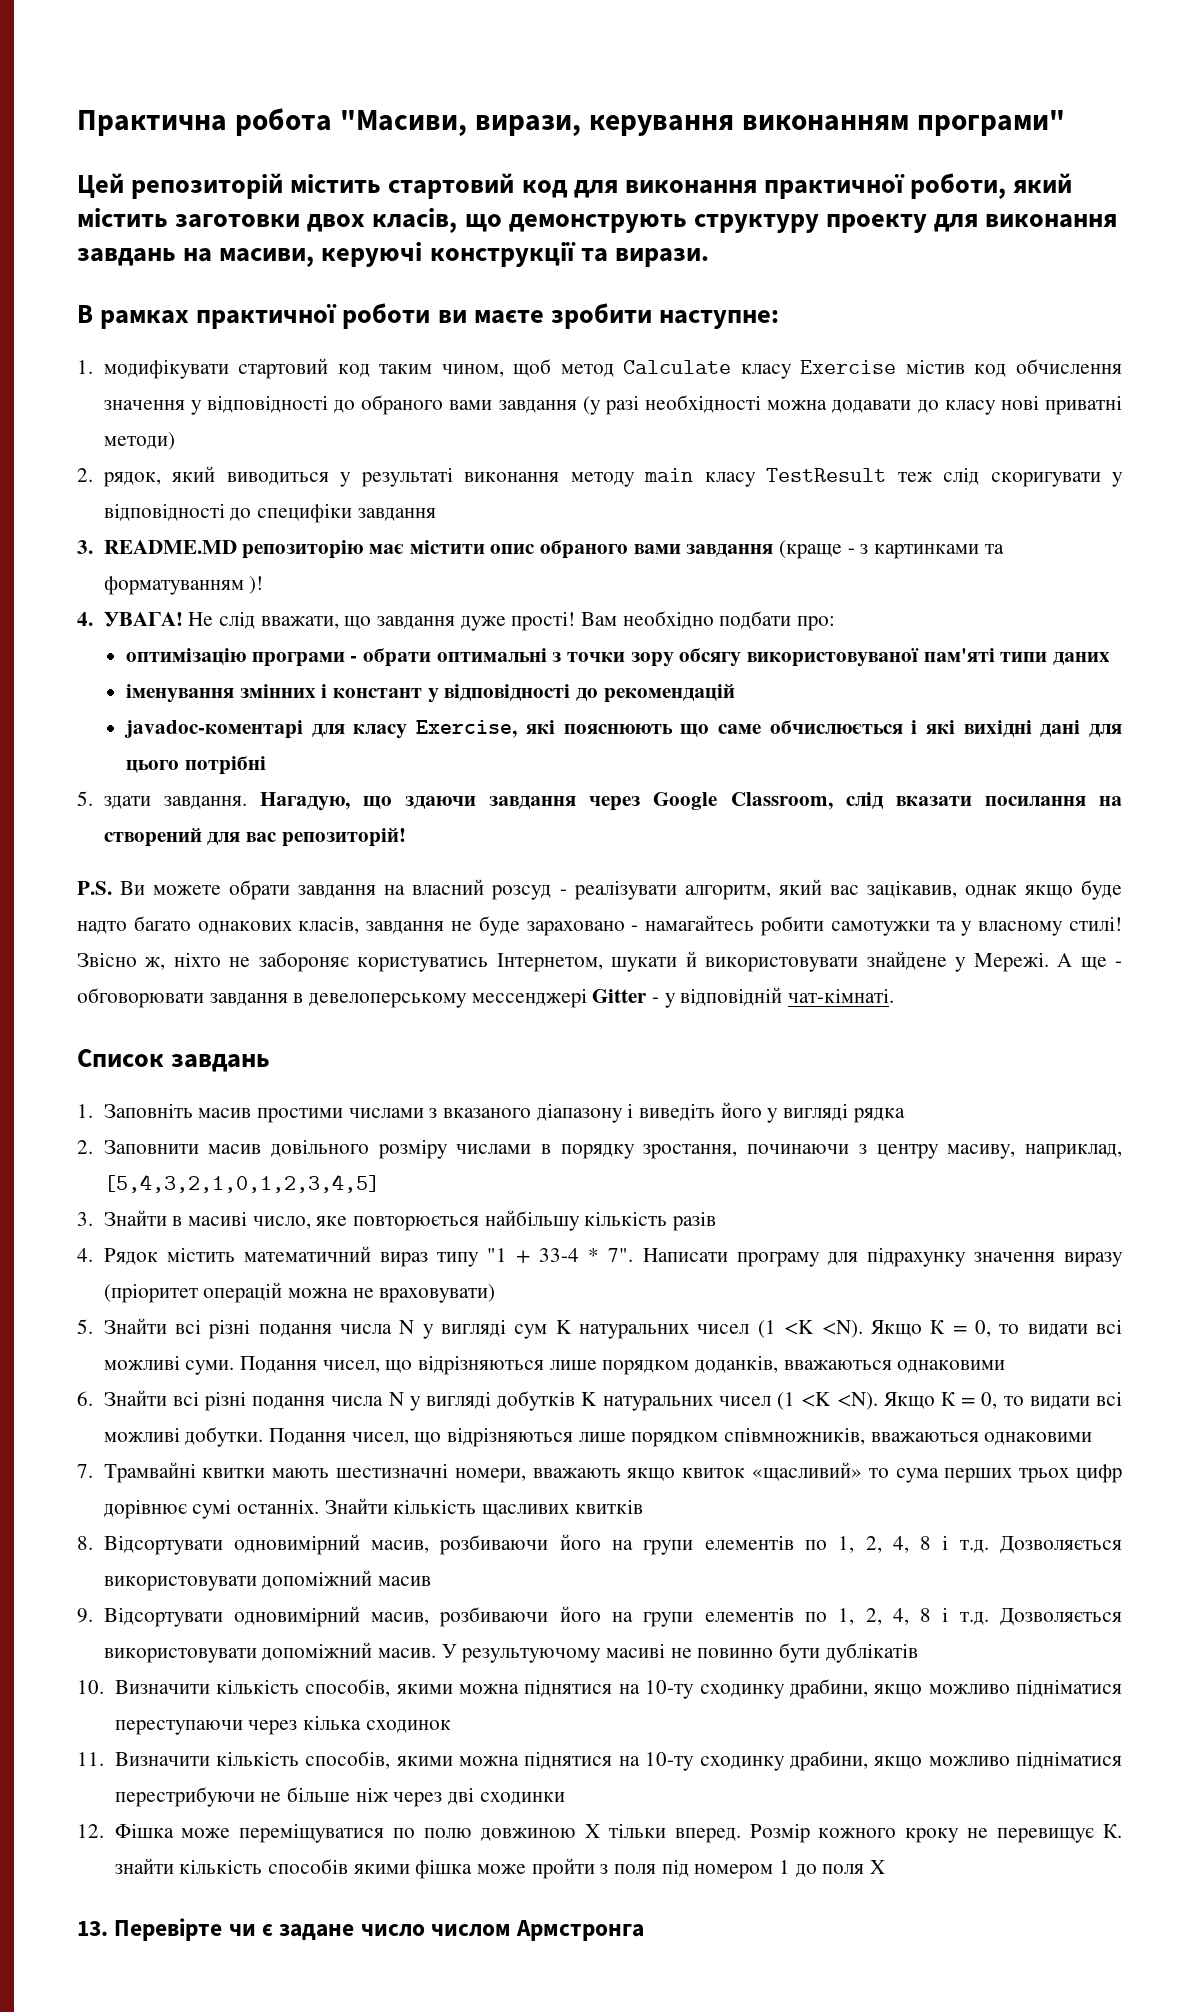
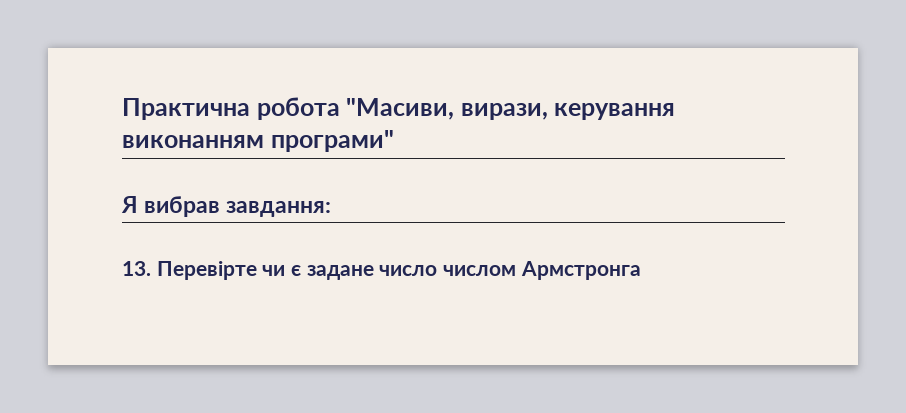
[77,173,1073,199] [77,208,1118,233] [77,242,709,267] [77,303,780,329] [77,358,1122,379] [103,395,1122,415] [103,432,175,450] [77,466,1123,487] [103,503,436,523] [77,540,1004,559] [103,576,264,595] [77,611,835,631] [126,648,1111,667] [126,684,735,703] [124,720,1122,739] [126,756,266,775] [77,791,1122,811] [103,828,406,847] [77,879,1122,900] [77,915,1122,936] [77,951,1123,972] [77,987,895,1008] [77,1049,271,1072] [77,1102,905,1123] [77,1139,1123,1159] [103,1174,380,1193] [77,1210,716,1231] [77,1246,1124,1267] [103,1282,496,1303] [77,1318,1123,1339] [103,1355,1006,1375] [77,1390,1122,1411] [103,1427,1093,1447] [77,1462,1122,1483] [103,1498,643,1519] [77,1534,1122,1555] [103,1570,431,1591] [77,1606,1122,1627] [103,1642,918,1663] [77,1679,1122,1699] [114,1715,451,1735] [77,1751,1122,1771] [114,1787,565,1807] [77,1823,1122,1843] [114,1858,885,1879] Цей репозиторій містить стартовий код для виконання практичної роботи, який містить заготовки двох класів, що демонструють структуру проекту для виконання завдань на масиви, керуючі конструкції та вирази. // В рамках практичної роботи ви маєте зробити наступне: // 1. модифікувати стартовий код таким чином, щоб метод Calculate класу Exercise містив код обчислення значення у відповідності до обраного вами завдання (у разі необхідності можна додавати до класу нові приватні методи) // 2. рядок, який виводиться у результаті виконання методу main класу TestResult теж слід скоригувати у відповідності до специфіки завдання // 3. README.MD репозиторію має містити опис обраного вами завдання (краще - з картинками та форматуванням )! // 4. УВАГА! Не слід вважати, що завдання дуже прості! Вам необхідно подбати про: // оптимізацію програми - обрати оптимальні з точки зору обсягу використовуваної пам'яті типи даних // іменування змінних і констант у відповідності до рекомендацій // javadoc-коментарі для класу Exercise, які пояснюють що саме обчислюється і які вихідні дані для цього потрібні // 5. здати завдання. Нагадую, що здаючи завдання через Google Classroom, слід вказати посилання на створений для вас репозиторій! // P.S. Ви можете обрати завдання на власний розсуд - реалізувати алгоритм, який вас зацікавив, однак якщо буде надто багато однакових класів, завдання не буде зараховано - намагайтесь робити самотужки та у власному стилі! Звісно ж, ніхто не забороняє користуватись Інтернетом, шукати й використовувати знайдене у Мережі. А ще - обговорювати завдання в девелоперському мессенджері Gitter - у відповідній чат-кімнаті. // Список завдань // 1. Заповніть масив простими числами з вказаного діапазону і виведіть його у вигляді рядка // 2. Заповнити масив довільного розміру числами в порядку зростання, починаючи з центру масиву, наприклад, [5,4,3,2,1,0,1,2,3,4,5] // 3. Знайти в масиві число, яке повторюється найбільшу кількість разів // 4. Рядок містить математичний вираз типу "1 + 33-4 * 7". Написати програму для підрахунку значення виразу (пріоритет операцій можна не враховувати) // 5. Знайти всі різні подання числа N у вигляді сум K натуральних чисел (1 <K <N). Якщо К = 0, то видати всі можливі суми. Подання чисел, що відрізняються лише порядком доданків, вважаються однаковими // 6. Знайти всі різні подання числа N у вигляді добутків K натуральних чисел (1 <K <N). Якщо К = 0, то видати всі можливі добутки. Подання чисел, що відрізняються лише порядком співмножників, вважаються однаковими // 7. Трамвайні квитки мають шестизначні номери, вважають якщо квиток «щасливий» то сума перших трьох цифр дорівнює сумі останніх. Знайти кількість щасливих квитків // 8. Відсортувати одновимірний масив, розбиваючи його на групи елементів по 1, 2, 4, 8 і т.д. Дозволяється використовувати допоміжний масив // 9. Відсортувати одновимірний масив, розбиваючи його на групи елементів по 1, 2, 4, 8 і т.д. Дозволяється використовувати допоміжний масив. У результуючому масиві не повинно бути дублікатів // 10. Визначити кількість способів, якими можна піднятися на 10-ту сходинку драбини, якщо можливо підніматися переступаючи через кілька сходинок // 11. Визначити кількість способів, якими можна піднятися на 10-ту сходинку драбини, якщо можливо підніматися перестрибуючи не більше ніж через дві сходинки // 12. Фішка може переміщуватися по полю довжиною Х тільки вперед. Розмір кожного кроку не перевищує К. знайти кількість способів якими фішка може пройти з поля під номером 1 до поля Х -> [121,196,332,217] Я вибрав завдання:

